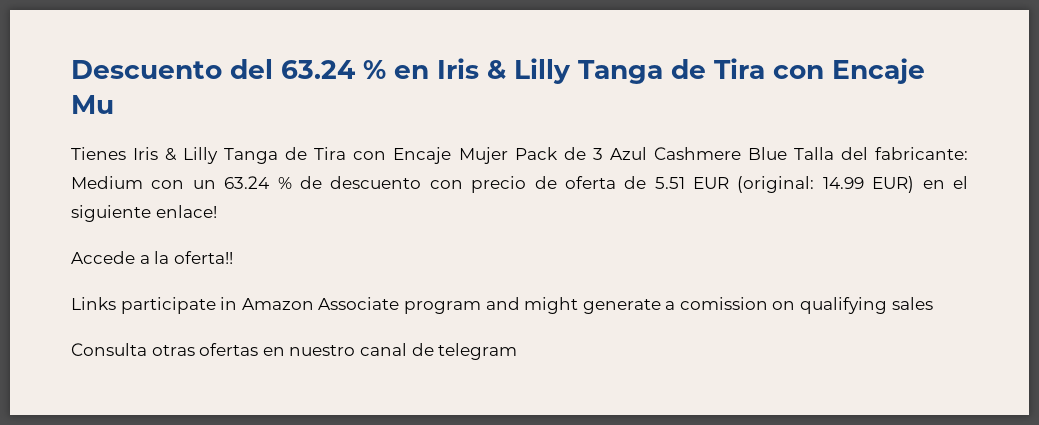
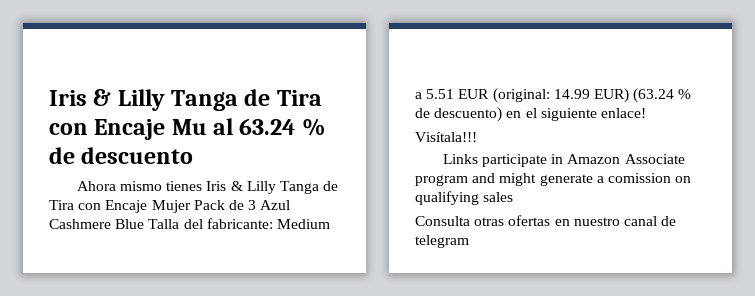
[71,59,429,79] Descuento del 63.24 % en -> (49, 98) none
[71,147,126,160] // Tienes -> [213,118,325,136] [49,147,194,164] [76,181,203,191] al 63.24 % de descuento // Ahora mismo tienes
[151,176,647,193] con un 63.24 % de descuento con precio de oferta de -> [415,92,422,99] a
(915, 184) none -> [633,88,692,103] [415,107,503,122] (63.24 % de descuento)
[71,251,233,264] Accede a la oferta!! -> [415,132,477,142] Visítala!!!

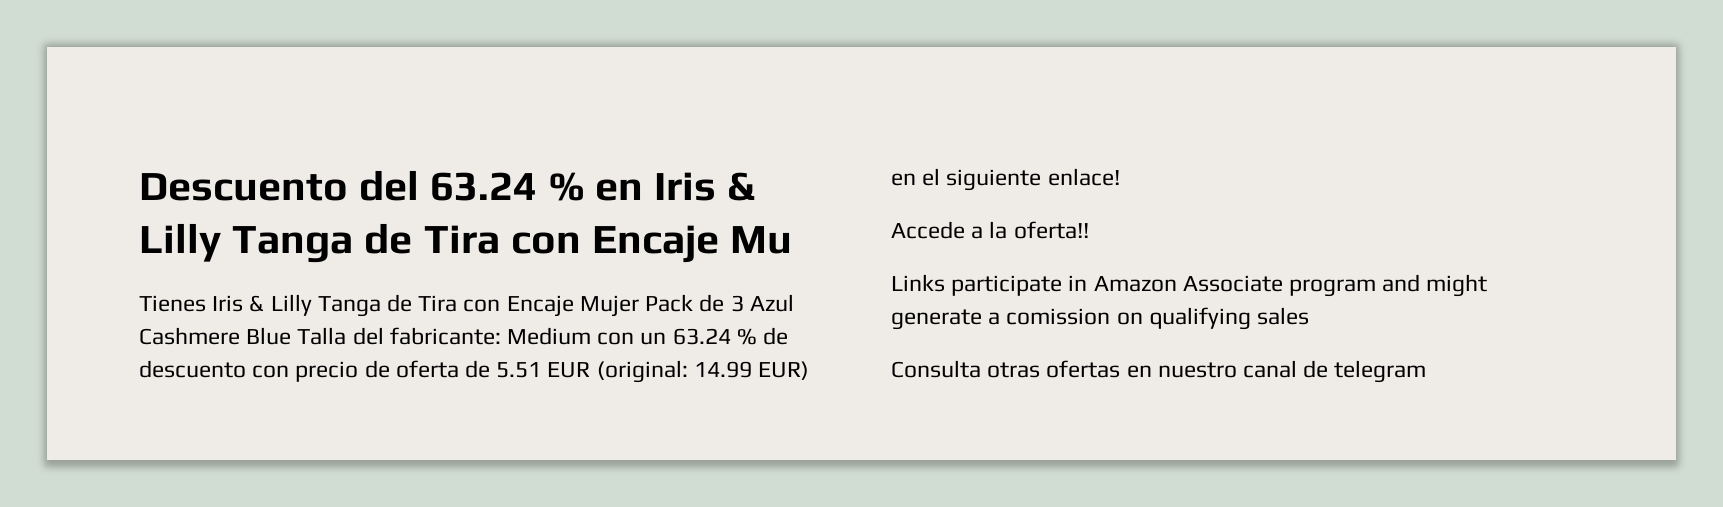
(49, 98) none -> [139,170,643,201] Descuento del 63.24 % en
[213,118,325,136] [49,147,194,164] [76,181,203,191] al 63.24 % de descuento // Ahora mismo tienes -> [139,295,206,312] // Tienes
[415,92,422,99] a -> [597,327,789,345] [139,360,491,382] con un 63.24 % de descuento con precio de oferta de
[633,88,692,103] [415,107,503,122] (63.24 % de descuento) -> (810, 370) none
[415,132,477,142] Visítala!!! -> [891,221,1089,239] Accede a la oferta!!

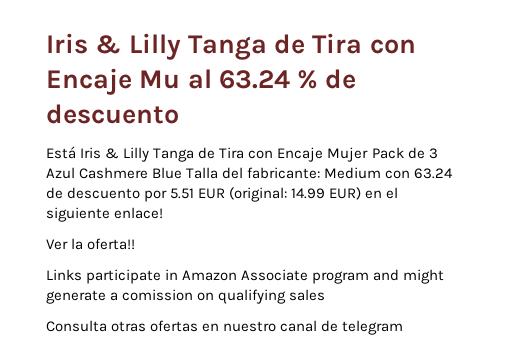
[139,170,643,201] Descuento del 63.24 % en -> (46, 43) none
[139,295,206,312] // Tienes -> [187,69,357,89] [46,104,179,124] [46,146,76,159] al 63.24 % de descuento // Está
[640,327,789,345] [139,360,491,382] un 63.24 % de descuento con precio de oferta de -> [414,168,454,179] [46,187,168,202] 63.24 de descuento por
[891,221,984,239] Accede a -> [46,239,68,250] Ver

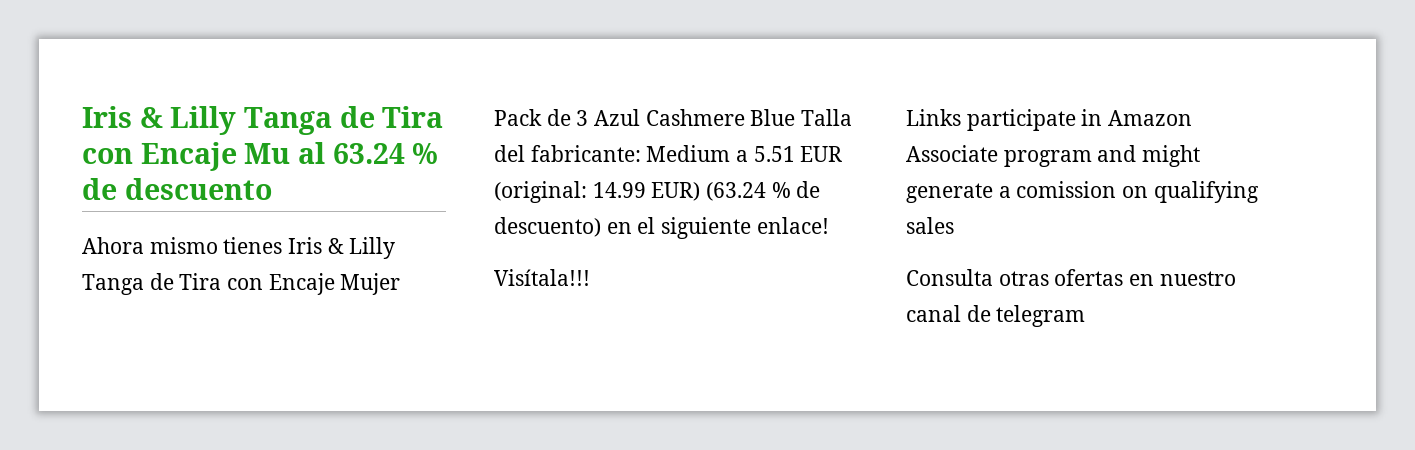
[46,146,76,159] Está -> [82,237,283,254] Ahora mismo tienes
[385,168,454,179] [46,187,168,202] con 63.24 de descuento por -> [736,150,749,162] a
(362, 193) none -> [706,181,821,201] [494,217,601,237] (63.24 % de descuento)
[46,238,136,250] Ver la oferta!! -> [494,269,590,286] Visítala!!!

